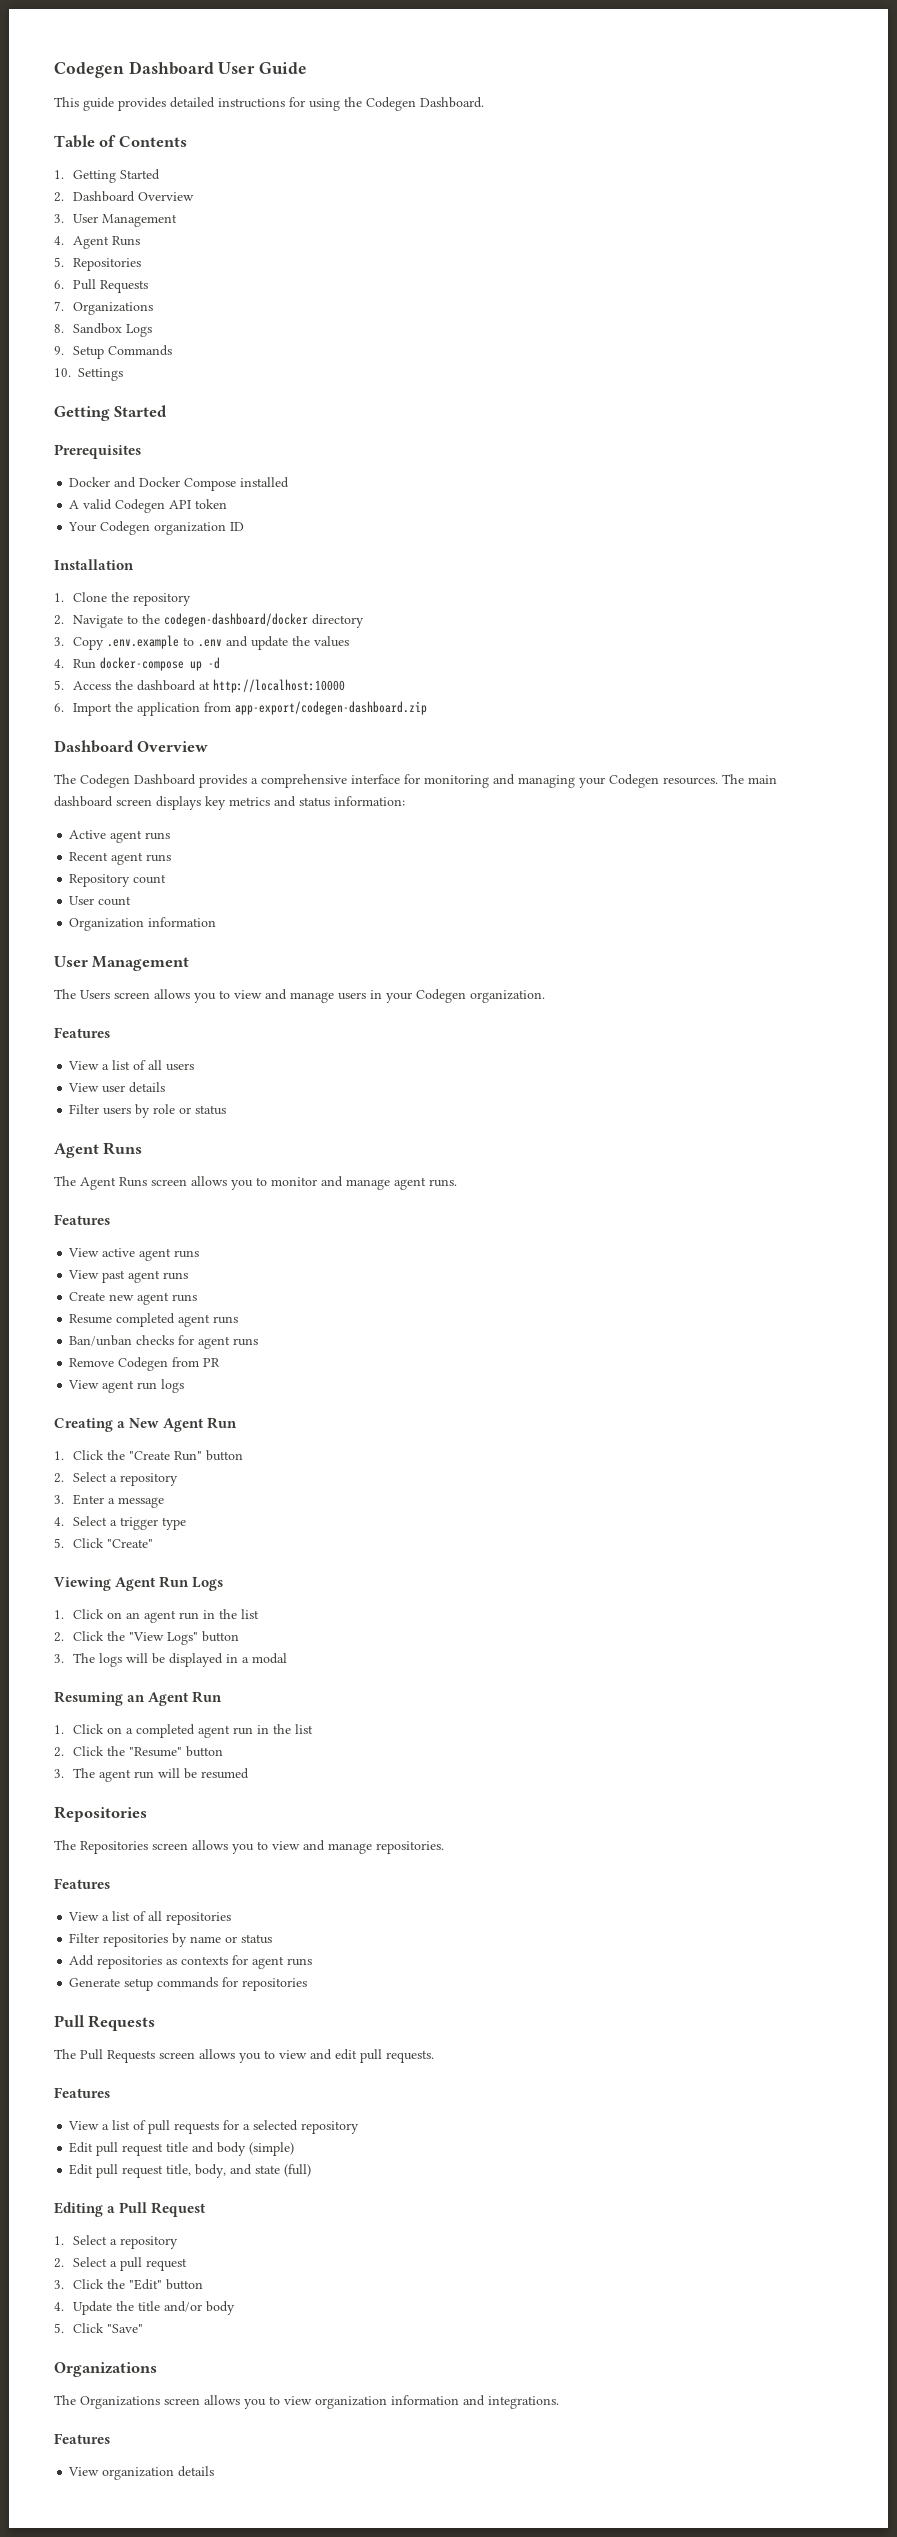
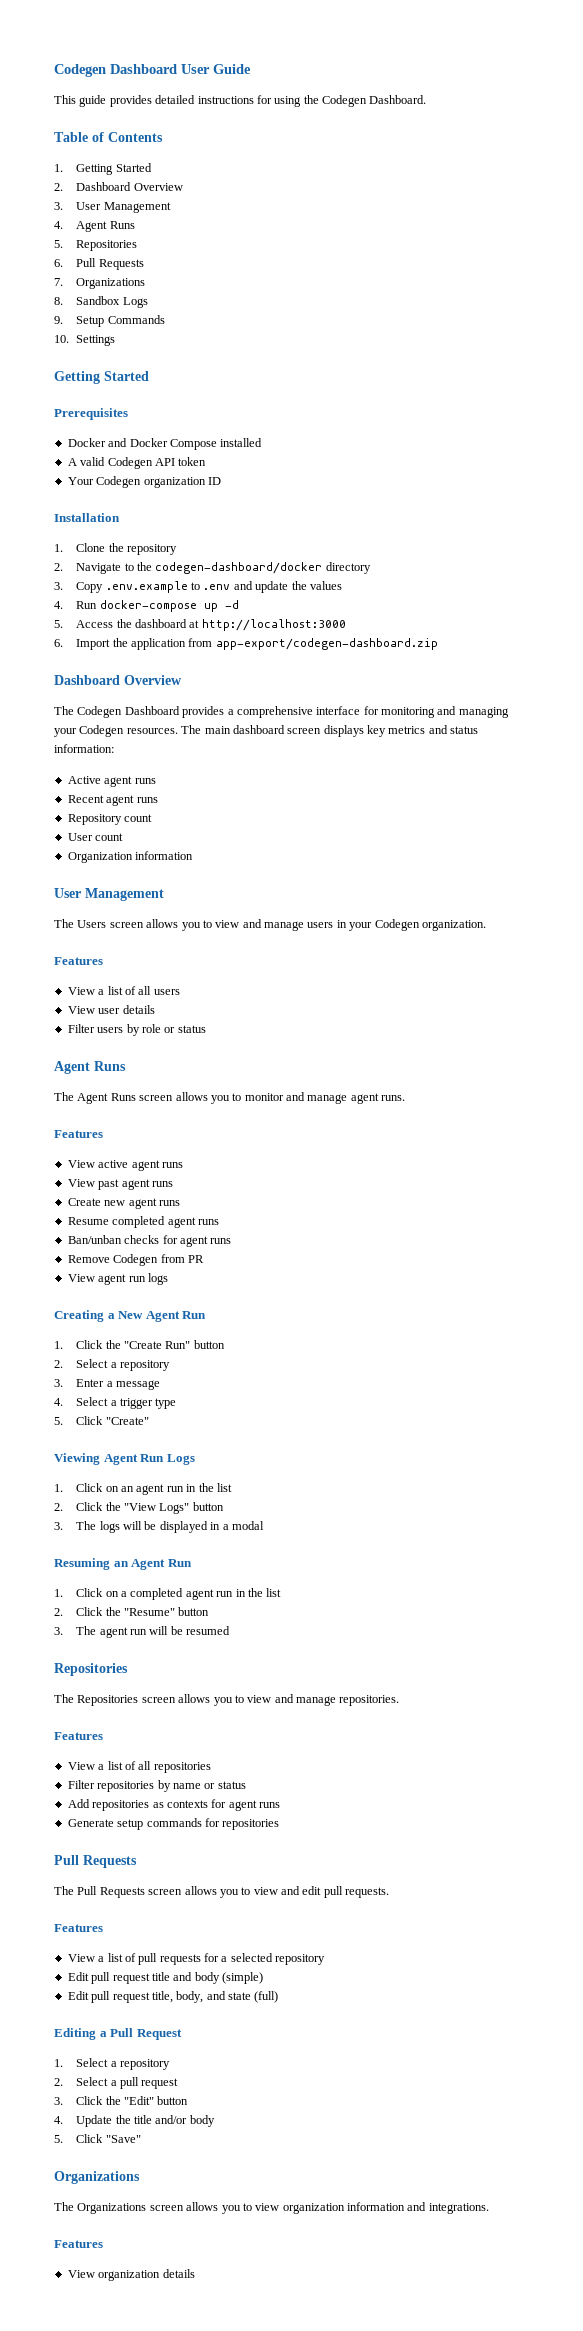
[212,679,345,693] http://localhost:10000 -> [201,619,346,631] http://localhost:3000

